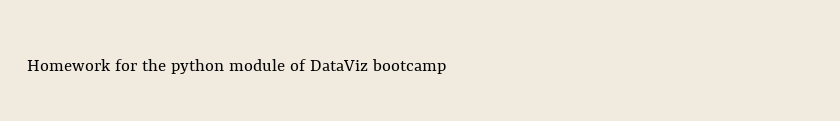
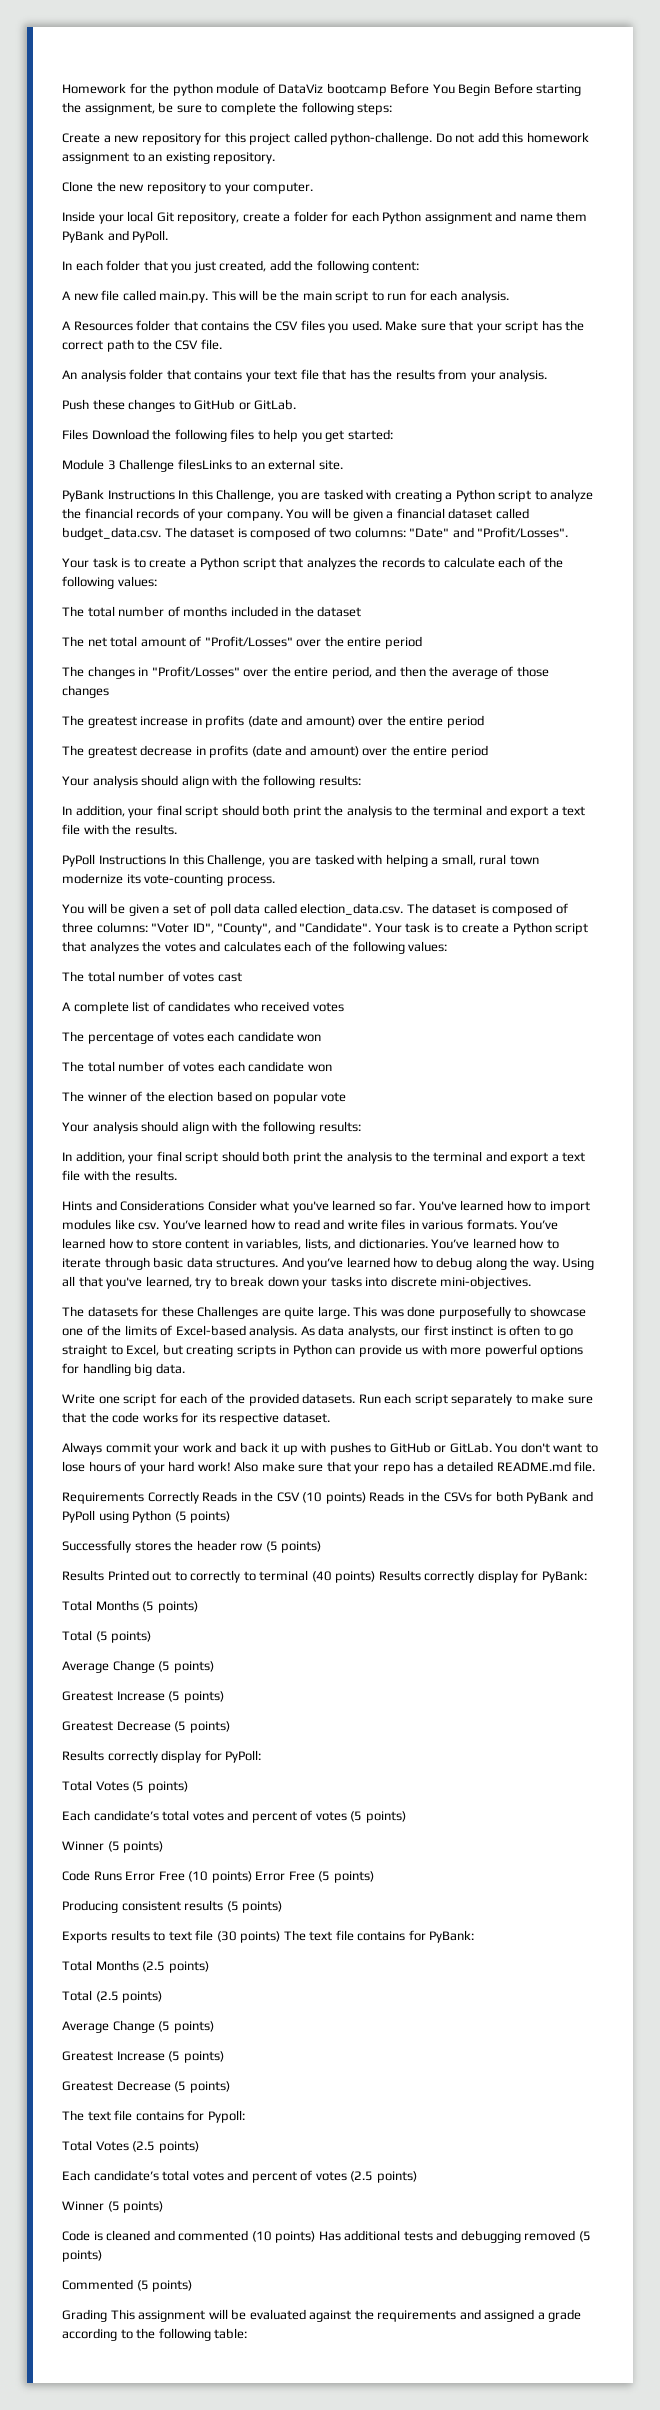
(446, 66) none -> [390,83,582,96] [62,102,393,115] [62,132,589,145] [62,152,276,164] [62,181,314,194] [62,211,588,224] [62,230,169,243] [62,260,420,273] [62,290,509,303] [62,320,585,333] [62,339,222,352] [62,369,548,382] [62,399,297,412] [62,429,393,442] [62,459,343,472] [62,489,594,502] [62,508,529,521] [62,527,569,540] [62,557,564,570] [62,576,157,589] [62,606,362,617] [62,636,422,649] [62,666,549,679] [62,685,109,698] [62,715,484,728] [62,745,488,758] [62,775,361,788] [62,805,586,818] [62,824,177,835] [62,854,539,867] [62,873,275,886] [62,903,568,916] [62,922,589,935] [62,941,448,954] [62,971,242,982] [62,1001,344,1014] [62,1031,322,1044] [62,1061,332,1072] [62,1091,347,1104] [62,1121,361,1134] [62,1151,586,1164] [62,1170,177,1181] [62,1200,590,1213] [62,1219,559,1230] [62,1238,559,1250] [62,1257,595,1270] [62,1276,532,1289] [62,1306,586,1319] [62,1325,574,1338] [62,1344,584,1357] [62,1363,185,1376] [62,1393,593,1406] [62,1412,330,1425] [62,1442,598,1455] [62,1461,596,1474] [62,1491,593,1504] [62,1510,231,1523] [62,1540,322,1553] [62,1570,587,1583] [62,1600,198,1613] [62,1630,152,1643] [62,1660,214,1673] [62,1691,224,1703] [62,1721,230,1733] [62,1750,262,1763] [62,1780,188,1793] [62,1810,406,1823] [62,1841,164,1853] [62,1870,374,1883] [62,1900,283,1913] [62,1930,475,1943] [62,1960,209,1973] [62,1990,163,2003] [62,2020,214,2033] [62,2051,224,2063] [62,2081,230,2093] [62,2110,245,2123] [62,2140,199,2153] [62,2170,417,2183] [62,2201,164,2213] [62,2230,591,2243] [62,2250,102,2262] [62,2279,193,2292] [62,2309,582,2322] [62,2328,248,2341] Before You Begin Before starting the assignment, be sure to complete the following steps: // Create a new repository for this project called python-challenge. Do not add this homework assignment to an existing repository. // Clone the new repository to your computer. // Inside your local Git repository, create a folder for each Python assignment and name them PyBank and PyPoll. // In each folder that you just created, add the following content: // A new file called main.py. This will be the main script to run for each analysis. // A Resources folder that contains the CSV files you used. Make sure that your script has the correct path to the CSV file. // An analysis folder that contains your text file that has the results from your analysis. // Push these changes to GitHub or GitLab. // Files Download the following files to help you get started: // Module 3 Challenge filesLinks to an external site. // PyBank Instructions In this Challenge, you are tasked with creating a Python script to analyze the financial records of your company. You will be given a financial dataset called budget_data.csv. The dataset is composed of two columns: "Date" and "Profit/Losses". // Your task is to create a Python script that analyzes the records to calculate each of the following values: // The total number of months included in the dataset // The net total amount of "Profit/Losses" over the entire period // The changes in "Profit/Losses" over the entire period, and then the average of those changes // The greatest increase in profits (date and amount) over the entire period // The greatest decrease in profits (date and amount) over the entire period // Your analysis should align with the following results: // In addition, your final script should both print the analysis to the terminal and export a text file with the results. // PyPoll Instructions In this Challenge, you are tasked with helping a small, rural town modernize its vote-counting process. // You will be given a set of poll data called election_data.csv. The dataset is composed of three columns: "Voter ID", "County", and "Candidate". Your task is to create a Python script that analyzes the votes and calculates each of the following values: // The total number of votes cast // A complete list of candidates who received votes // The percentage of votes each candidate won // The total number of votes each candidate won // The winner of the election based on popular vote // Your analysis should align with the following results: // In addition, your final script should both print the analysis to the terminal and export a text file with the results. // Hints and Considerations Consider what you've learned so far. You've learned how to import modules like csv. You’ve learned how to read and write files in various formats. You’ve learned how to store content in variables, lists, and dictionaries. You’ve learned how to iterate through basic data structures. And you’ve learned how to debug along the way. Using all that you've learned, try to break down your tasks into discrete mini-objectives. // The datasets for these Challenges are quite large. This was done purposefully to showcase one of the limits of Excel-based analysis. As data analysts, our first instinct is often to go straight to Excel, but creating scripts in Python can provide us with more powerful options for handling big data. // Write one script for each of the provided datasets. Run each script separately to make sure that the code works for its respective dataset. // Always commit your work and back it up with pushes to GitHub or GitLab. You don't want to lose hours of your hard work! Also make sure that your repo has a detailed README.md file. // Requirements Correctly Reads in the CSV (10 points) Reads in the CSVs for both PyBank and PyPoll using Python (5 points) // Successfully stores the header row (5 points) // Results Printed out to correctly to terminal (40 points) Results correctly display for PyBank: // Total Months (5 points) // Total (5 points) // Average Change (5 points) // Greatest Increase (5 points) // Greatest Decrease (5 points) // Results correctly display for PyPoll: // Total Votes (5 points) // Each candidate’s total votes and percent of votes (5 points) // Winner (5 points) // Code Runs Error Free (10 points) Error Free (5 points) // Producing consistent results (5 points) // Exports results to text file (30 points) The text file contains for PyBank: // Total Months (2.5 points) // Total (2.5 points) // Average Change (5 points) // Greatest Increase (5 points) // Greatest Decrease (5 points) // The text file contains for Pypoll: // Total Votes (2.5 points) // Each candidate’s total votes and percent of votes (2.5 points) // Winner (5 points) // Code is cleaned and commented (10 points) Has additional tests and debugging removed (5 points) // Commented (5 points) // Grading This assignment will be evaluated against the requirements and assigned a grade according to the following table:

